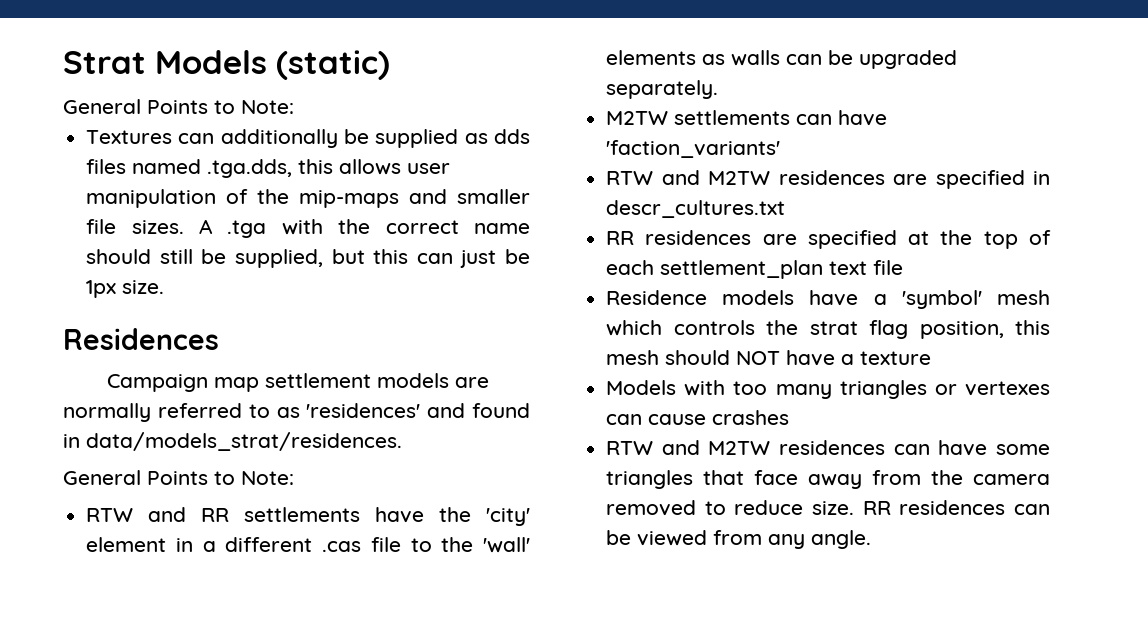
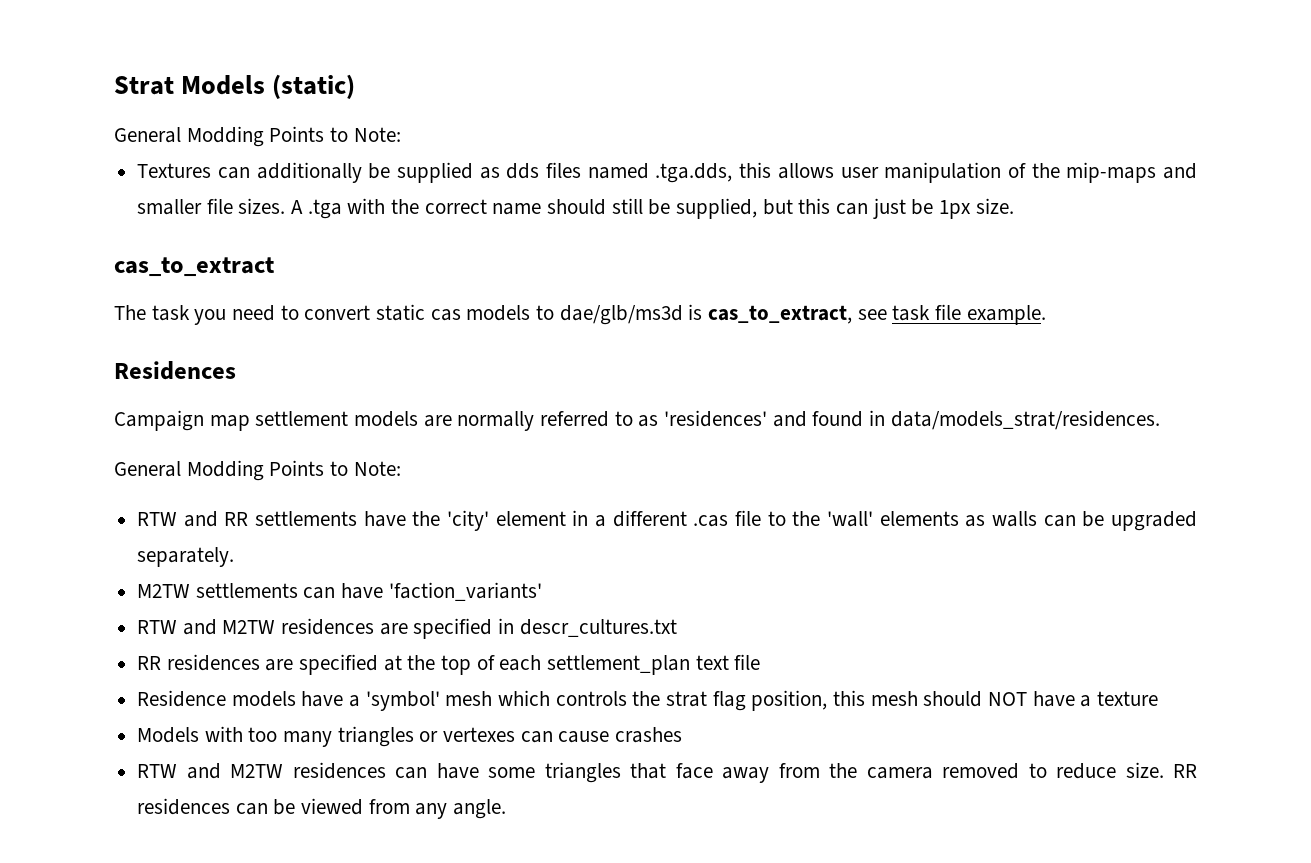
(141, 106) none -> [186,126,264,147] Modding
(165, 287) none -> [114,257,274,277] [114,304,1046,325] // cas_to_extract // The task you need to convert static cas models to dae/glb/ms3d is cas_to_extract, see task file example.
(141, 477) none -> [186,460,264,481] Modding

